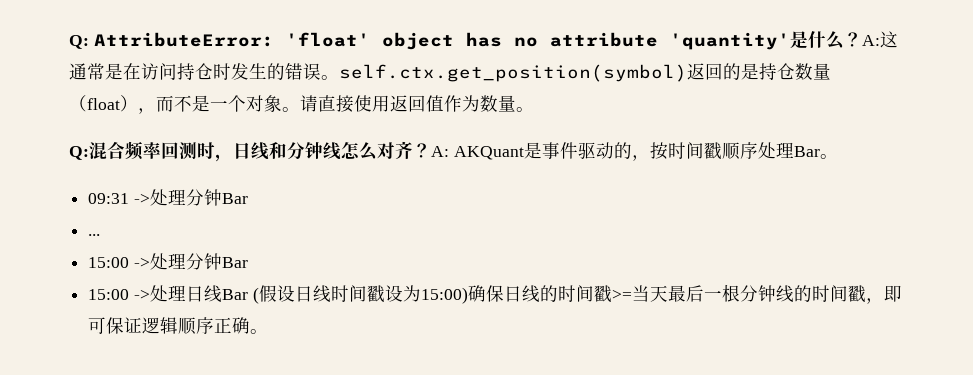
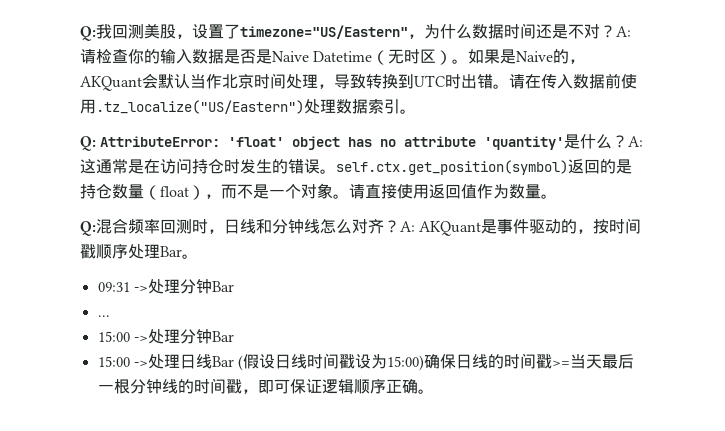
[69,35,89,49] Q: -> [80,23,631,41] [80,49,586,65] [80,73,637,91] [80,99,416,114] [80,136,96,151] Q:我回测美股，设置了timezone="US/Eastern"，为什么数据时间还是不对？A:请检查你的输入数据是否是Naive Datetime（无时区）。如果是Naive的，AKQuant会默认当作北京时间处理，导致转换到UTC时出错。请在传入数据前使用.tz_localize("US/Eastern")处理数据索引。 // Q:

